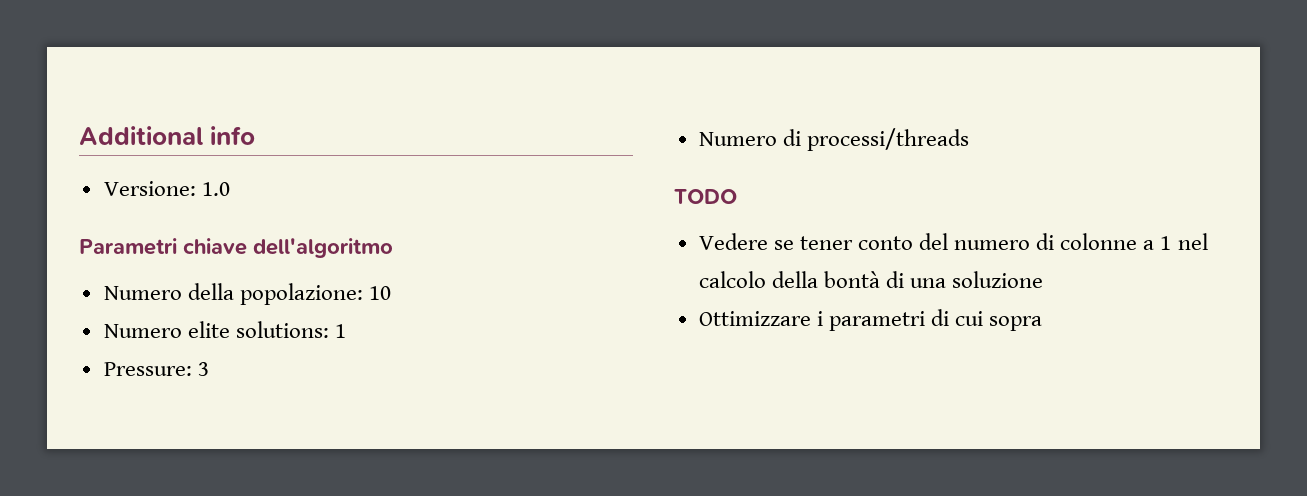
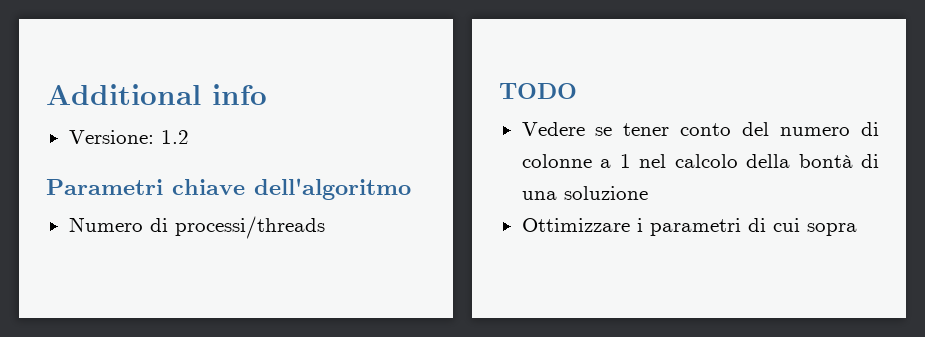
[201,182,230,196] 1.0 -> [160,130,189,144] 1.2
[103,283,391,305] [103,321,346,338] [103,362,209,376] // Numero della popolazione: 10 // Numero elite solutions: 1 // Pressure: 3 -> (411, 189) none

